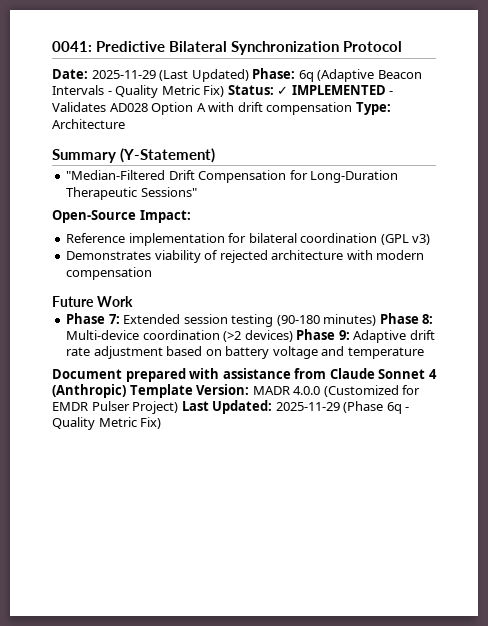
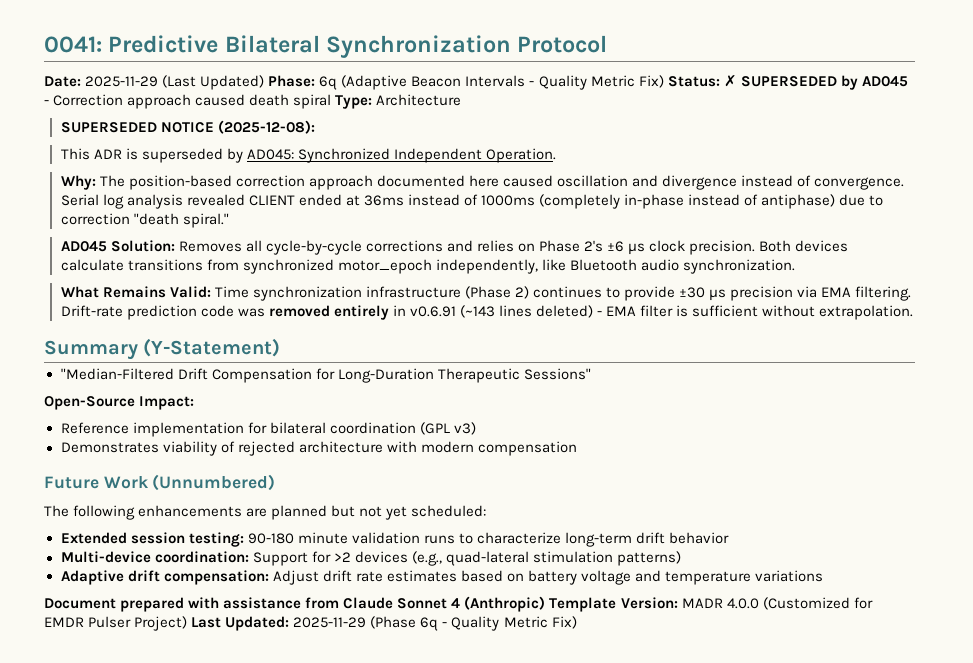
[277,85,394,95] [52,102,391,115] [52,119,125,129] ✓ IMPLEMENTED - Validates AD028 Option A with drift compensation Type: Architecture -> [723,75,908,90] [44,94,462,109] [60,120,315,134] [60,148,556,163] [60,175,905,190] [60,194,884,209] [60,213,229,228] [60,240,849,255] [60,259,795,274] [60,286,912,301] [60,305,914,320] ✗ SUPERSEDED by AD045 - Correction approach caused death spiral Type: Architecture // SUPERSEDED NOTICE (2025-12-08): // This ADR is superseded by AD045: Synchronized Independent Operation. // Why: The position-based correction approach documented here caused oscillation and divergence instead of convergence. Serial log analysis revealed CLIENT ended at 36ms instead of 1000ms (completely in-phase instead of antiphase) due to correction "death spiral." // AD045 Solution: Removes all cycle-by-cycle corrections and relies on Phase 2's ±6 μs clock precision. Both devices calculate transitions from synchronized motor_epoch independently, like Bluetooth audio synchronization. // What Remains Valid: Time synchronization infrastructure (Phase 2) continues to provide ±30 μs precision via EMA filtering. Drift-rate prediction code was removed entirely in v0.6.91 (~143 lines deleted) - EMA filter is sufficient without extrapolation.
[66,313,434,327] [66,329,435,343] [66,346,163,359] // Phase 7: Extended session testing (90-180 minutes) Phase 8: Multi-device coordination (>2 devices) Phase 9: Adaptive drift rate adjustment -> [152,474,276,491] [44,505,487,520] [60,532,730,547] [60,551,681,566] [60,570,457,585] (Unnumbered) // The following enhancements are planned but not yet scheduled: // Extended session testing: 90-180 minute validation runs to characterize long-term drift behavior // Multi-device coordination: Support for >2 devices (e.g., quad-lateral stimulation patterns) // Adaptive drift compensation: Adjust drift rate estimates
(424, 353) none -> [755,570,824,582] variations

